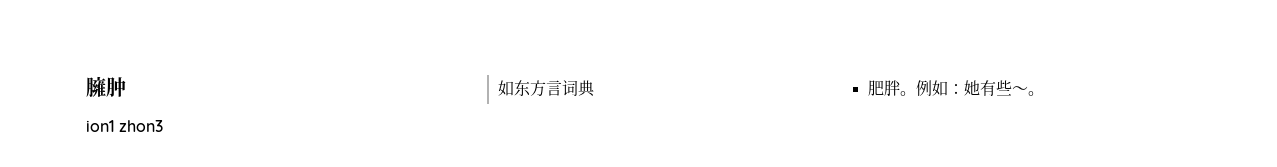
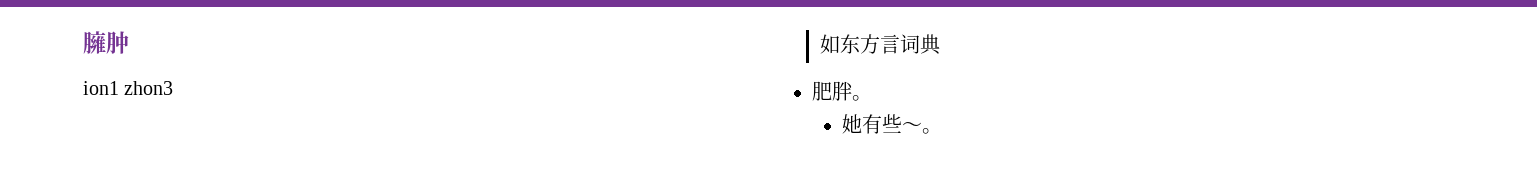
[915,80,964,96] 例如： -> (872, 98) //

